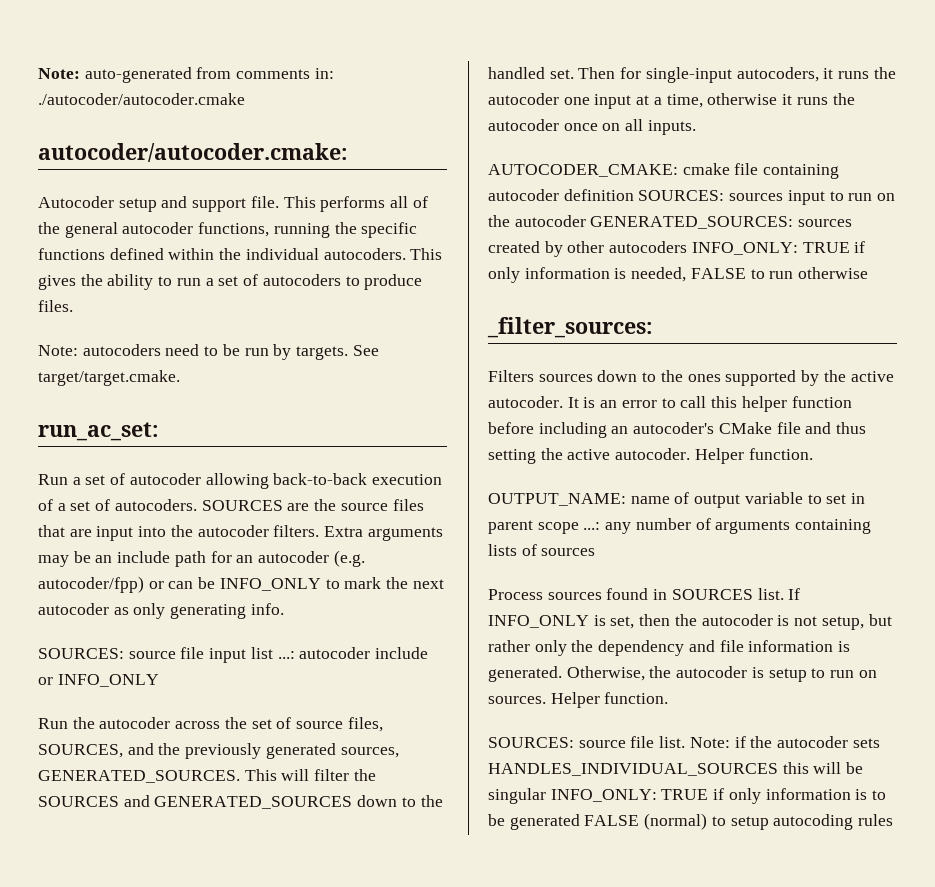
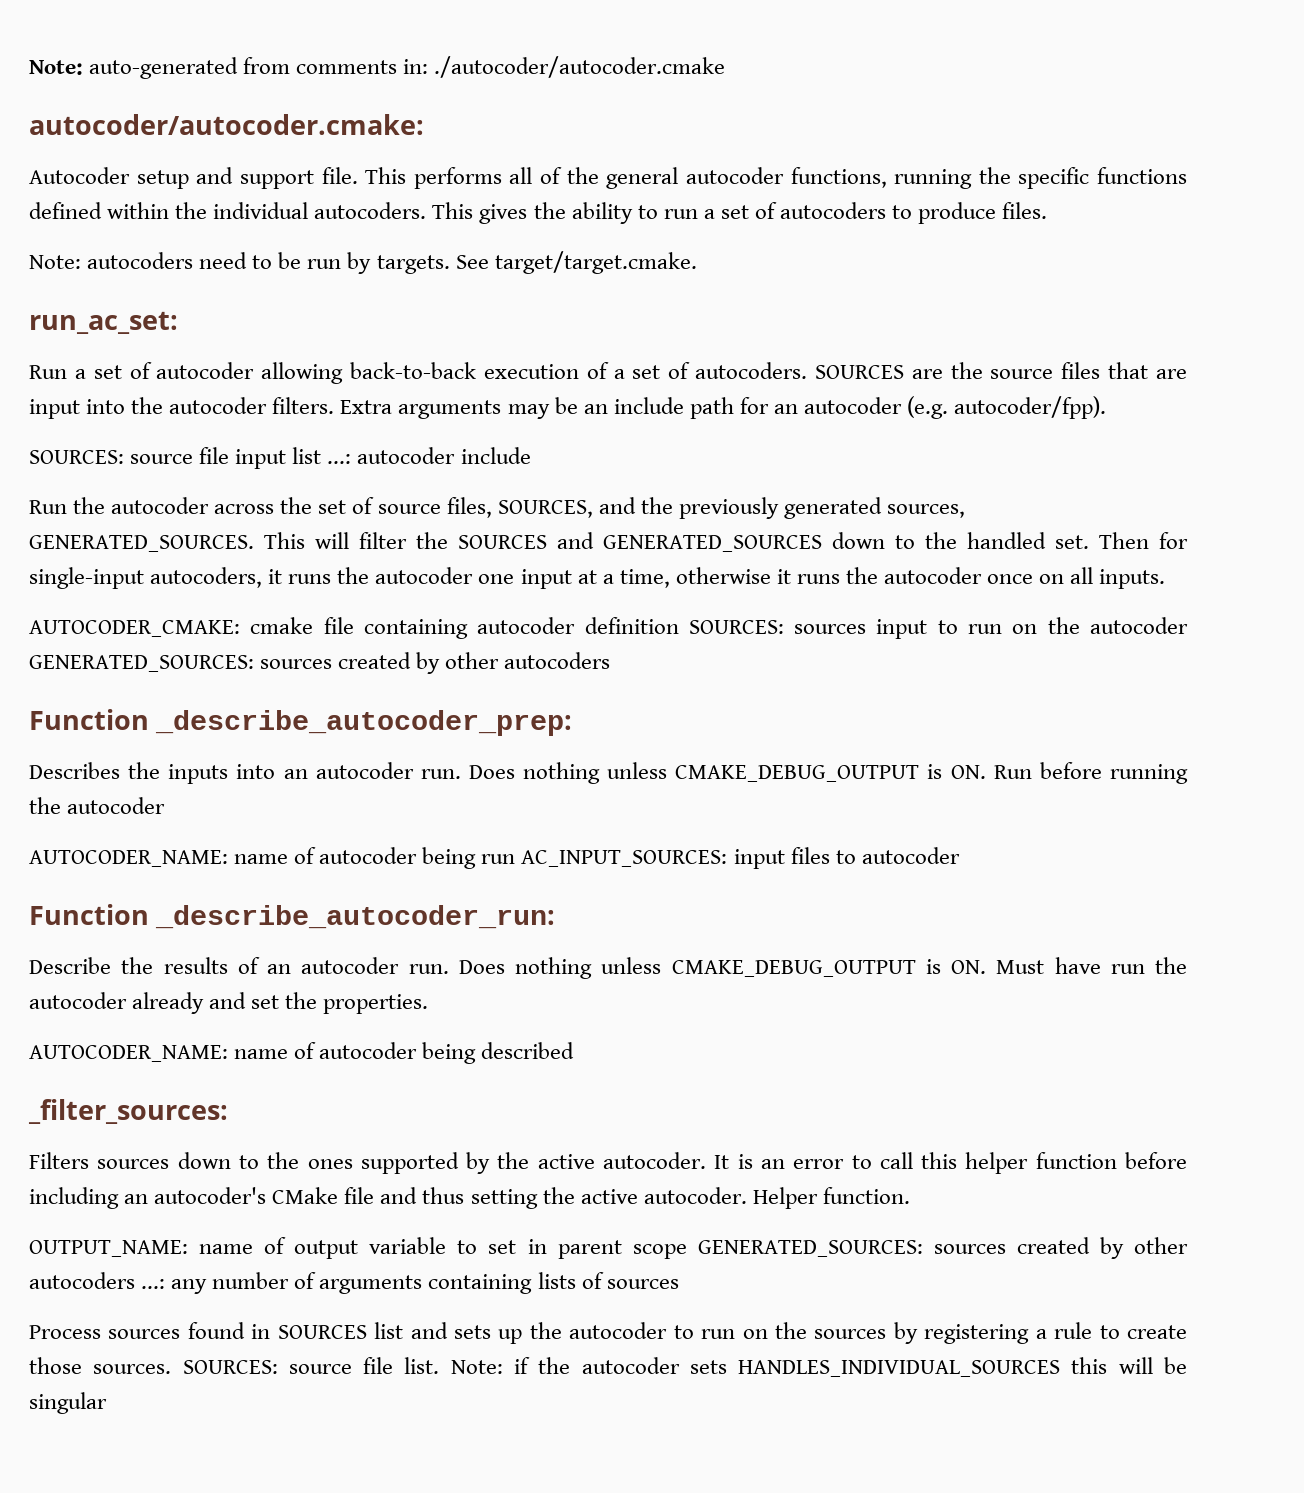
[38,576,444,593] [38,603,284,619] autocoder/fpp) or can be INFO_ONLY to mark the next autocoder as only generating info. -> [954,396,1107,419] autocoder/fpp).
[38,674,159,687] or INFO_ONLY -> (531, 455) none
[691,241,866,255] [488,267,869,283] INFO_ONLY: TRUE if only information is needed, FALSE to run otherwise -> [29,709,573,736] [29,762,1188,784] [29,797,166,814] [29,847,960,869] [29,904,556,929] [29,957,1187,979] [29,992,429,1014] [29,1042,575,1064] // Function _describe_autocoder_prep: // Describes the inputs into an autocoder run. Does nothing unless CMAKE_DEBUG_OUTPUT is ON. Run before running the autocoder // AUTOCODER_NAME: name of autocoder being run AC_INPUT_SOURCES: input files to autocoder // Function _describe_autocoder_run: // Describe the results of an autocoder run. Does nothing unless CMAKE_DEBUG_OUTPUT is ON. Must have run the autocoder already and set the properties. // AUTOCODER_NAME: name of autocoder being described
(579, 528) none -> [697,1237,1188,1259] [29,1272,135,1289] GENERATED_SOURCES: sources created by other autocoders
[757,588,801,600] [488,614,892,630] [488,640,851,656] [488,666,877,682] [488,692,669,708] list. If INFO_ONLY is set, then the autocoder is not setup, but rather only the dependency and file information is generated. Otherwise, the autocoder is setup to run on sources. Helper function. // -> [374,1322,1187,1344] [29,1357,172,1374] list and sets up the autocoder to run on the sources by registering a rule to create those sources.
[550,788,887,804] [488,813,894,830] INFO_ONLY: TRUE if only information is to be generated FALSE (normal) to setup autocoding rules -> (107, 1403) none

